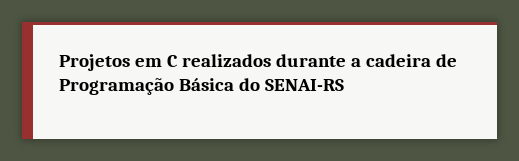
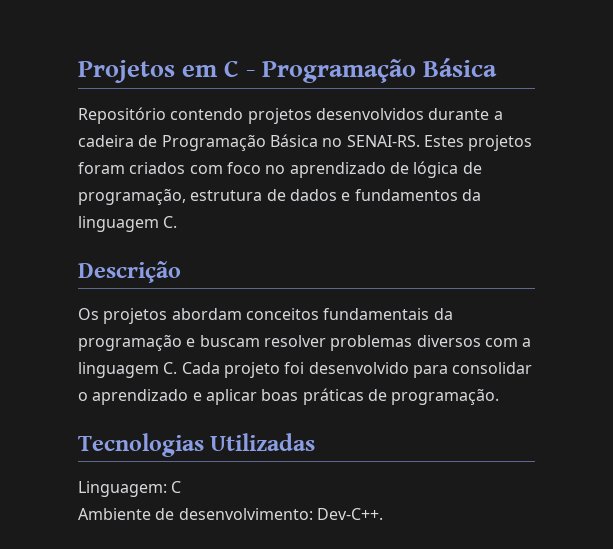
[181,54,271,67] realizados -> [246,58,498,83] [78,107,424,124] - Programação Básica // Repositório contendo projetos desenvolvidos
[238,78,344,91] do SENAI-RS -> [322,135,533,151] [78,161,482,178] [78,188,481,205] [78,216,178,232] [78,261,181,283] [78,308,453,324] [78,334,532,351] [78,362,533,378] [78,388,500,405] [78,433,316,457] [78,481,182,497] [78,508,383,520] no SENAI-RS. Estes projetos foram criados com foco no aprendizado de lógica de programação, estrutura de dados e fundamentos da linguagem C. // Descrição // Os projetos abordam conceitos fundamentais da programação e buscam resolver problemas diversos com a linguagem C. Cada projeto foi desenvolvido para consolidar o aprendizado e aplicar boas práticas de programação. // Tecnologias Utilizadas // Linguagem: C // Ambiente de desenvolvimento: Dev-C++.

